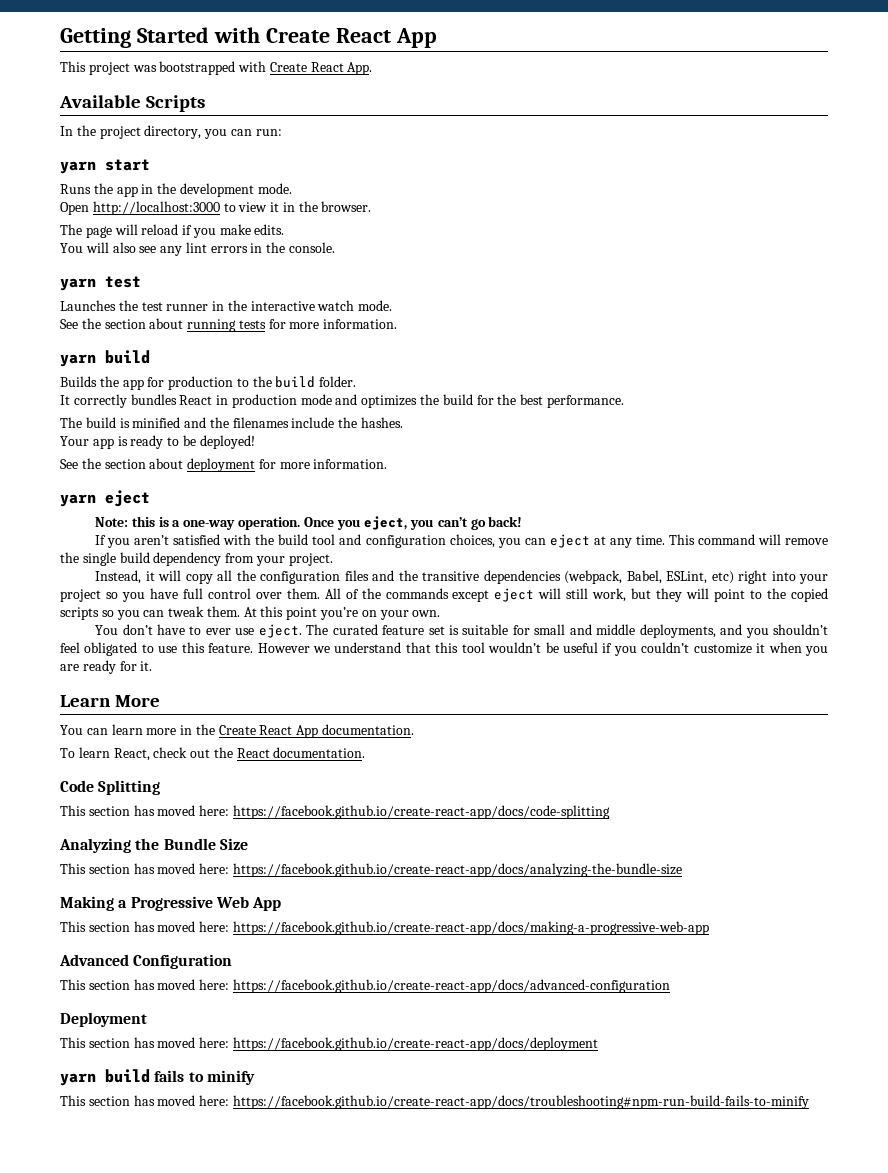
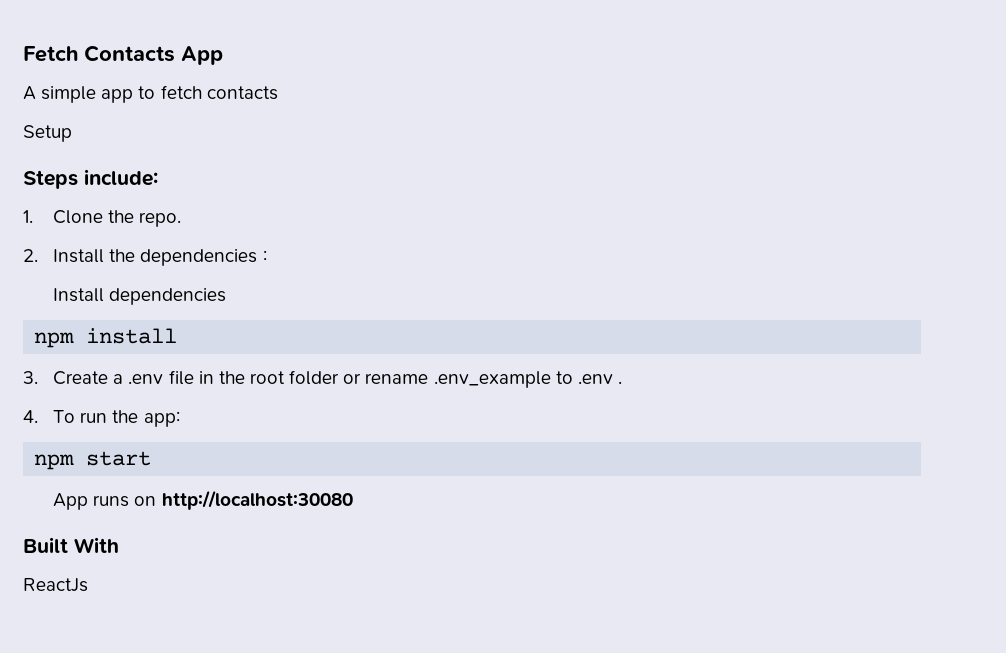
[60,27,437,48] [60,61,373,75] [59,95,206,112] [60,125,282,139] [60,159,150,174] [60,183,292,197] [60,201,372,215] [60,224,285,238] [60,242,336,256] [60,276,141,291] [60,300,393,311] [60,318,398,332] [60,350,150,367] [60,376,357,390] [60,394,624,408] [60,417,404,428] [60,435,255,449] [60,458,388,472] [60,490,150,507] [95,516,523,530] [95,534,829,548] [60,552,333,566] [95,570,828,584] [60,588,828,602] [60,606,441,620] [95,624,828,638] [60,642,829,656] [60,660,153,674] [60,695,161,707] [60,724,415,738] [60,747,366,761] [60,780,161,795] [60,805,610,819] [59,838,248,853] [60,863,682,877] [60,896,282,911] [60,921,709,935] [59,954,233,969] [60,979,670,993] [60,1012,147,1027] [60,1037,598,1051] [60,1069,255,1086] [60,1095,809,1109] Getting Started with Create React App // This project was bootstrapped with Create React App. // Available Scripts // In the project directory, you can run: // yarn start // Runs the app in the development mode. // Open http://localhost:3000 to view it in the browser. // The page will reload if you make edits. // You will also see any lint errors in the console. // yarn test // Launches the test runner in the interactive watch mode. // See the section about running tests for more information. // yarn build // Builds the app for production to the build folder. // It correctly bundles React in production mode and optimizes the build for the best performance. // The build is minified and the filenames include the hashes. // Your app is ready to be deployed! // See the section about deployment for more information. // yarn eject // Note: this is a one-way operation. Once you eject, you can’t go back! // If you aren’t satisfied with the build tool and configuration choices, you can eject at any time. This command will remove the single build dependency from your project. // Instead, it will copy all the configuration files and the transitive dependencies (webpack, Babel, ESLint, etc) right into your project so you have full control over them. All of the commands except eject will still work, but they will point to the copied scripts so you can tweak them. At this point you’re on your own. // You don’t have to ever use eject. The curated feature set is suitable for small and middle deployments, and you shouldn’t feel obligated to use this feature. However we understand that this tool wouldn’t be useful if you couldn’t customize it when you are ready for it. // Learn More // You can learn more in the Create React App documentation. // To learn React, check out the React documentation. // Code Splitting // This section has moved here: https://facebook.github.io/create-react-app/docs/code-splitting // Analyzing the Bundle Size // This section has moved here: https://facebook.github.io/create-react-app/docs/analyzing-the-bundle-size // Making a Progressive Web App // This section has moved here: https://facebook.github.io/create-react-app/docs/making-a-progressive-web-app // Advanced Configuration // This section has moved here: https://facebook.github.io/create-react-app/docs/advanced-configuration // Deployment // This section has moved here: https://facebook.github.io/create-react-app/docs/deployment // yarn build fails to minify // This section has moved here: https://facebook.github.io/create-react-app/docs/troubleshooting#npm-run-build-fails-to-minify -> [23,45,223,65] [23,85,278,103] [23,125,72,142] [23,169,158,189] [23,210,182,227] [23,249,267,266] [53,288,227,305] [34,328,178,348] [23,370,622,388] [23,410,180,427] [34,451,152,470] [53,490,353,510] [23,537,119,553] [23,578,88,592] Fetch Contacts App // A simple app to fetch contacts // Setup // Steps include: // 1. Clone the repo. // 2. Install the dependencies : // Install dependencies // npm install // 3. Create a .env file in the root folder or rename .env_example to .env . // 4. To run the app: // npm start // App runs on http://localhost:30080 // Built With // ReactJs

